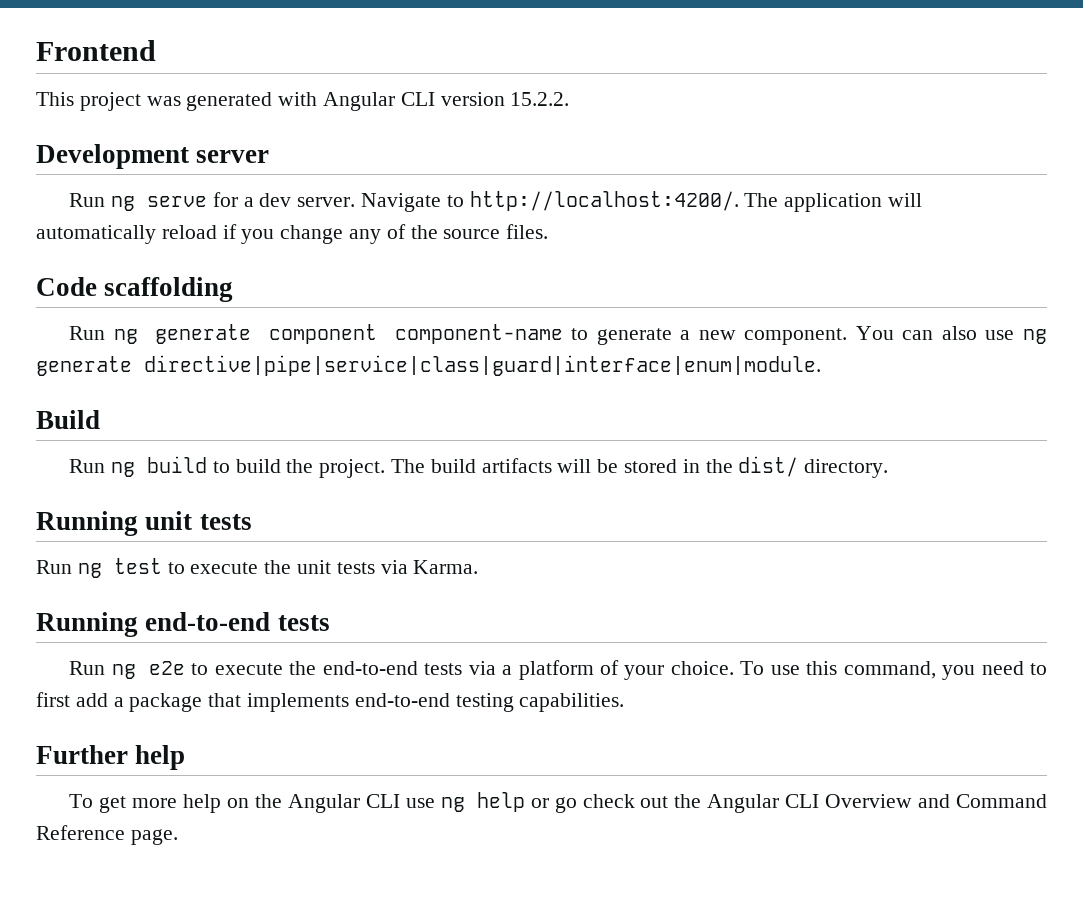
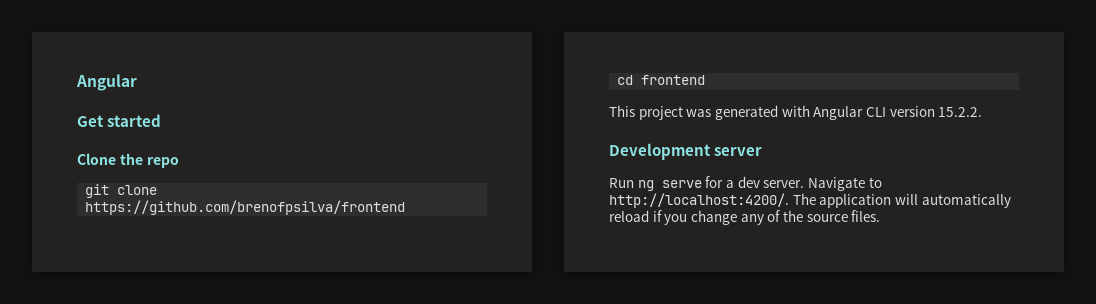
[36,40,156,61] Frontend -> [76,74,137,91] [77,114,162,127] [77,153,179,168] [85,184,158,198] [85,200,406,215] [617,75,706,85] Angular // Get started // Clone the repo // git clone https://github.com/brenofpsilva/frontend // cd frontend
[36,277,234,302] [69,324,1047,345] [36,355,821,376] [36,410,100,429] [69,456,889,478] [36,511,252,536] [36,558,479,578] [36,612,330,637] [69,660,1047,680] [36,692,625,712] [36,745,186,770] [69,792,1048,813] [36,825,178,845] // Code scaffolding // Run ng generate component component-name to generate a new component. You can also use ng generate directive|pipe|service|class|guard|interface|enum|module. // Build // Run ng build to build the project. The build artifacts will be stored in the dist/ directory. // Running unit tests // Run ng test to execute the unit tests via Karma. // Running end-to-end tests // Run ng e2e to execute the end-to-end tests via a platform of your choice. To use this command, you need to first add a package that implements end-to-end testing capabilities. // Further help // To get more help on the Angular CLI use ng help or go check out the Angular CLI Overview and Command Reference page. -> (881, 216) none

